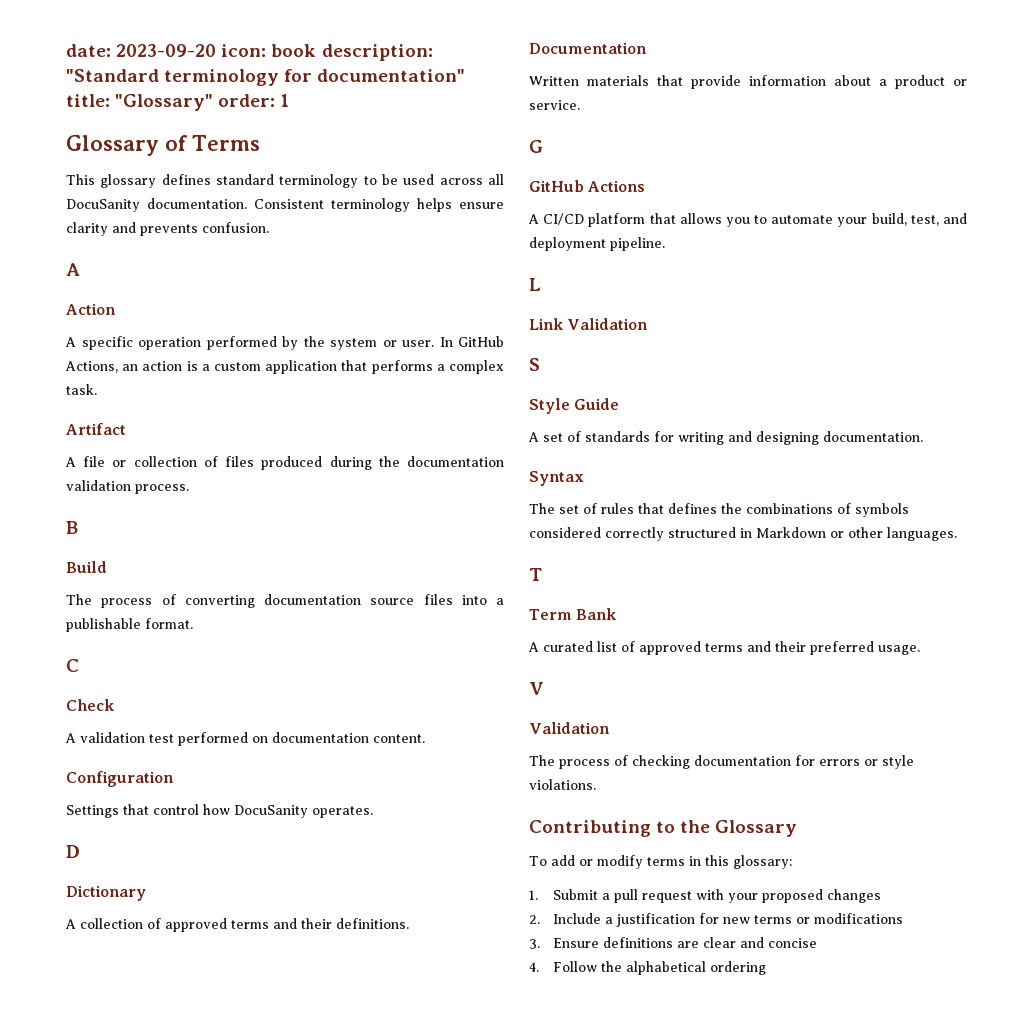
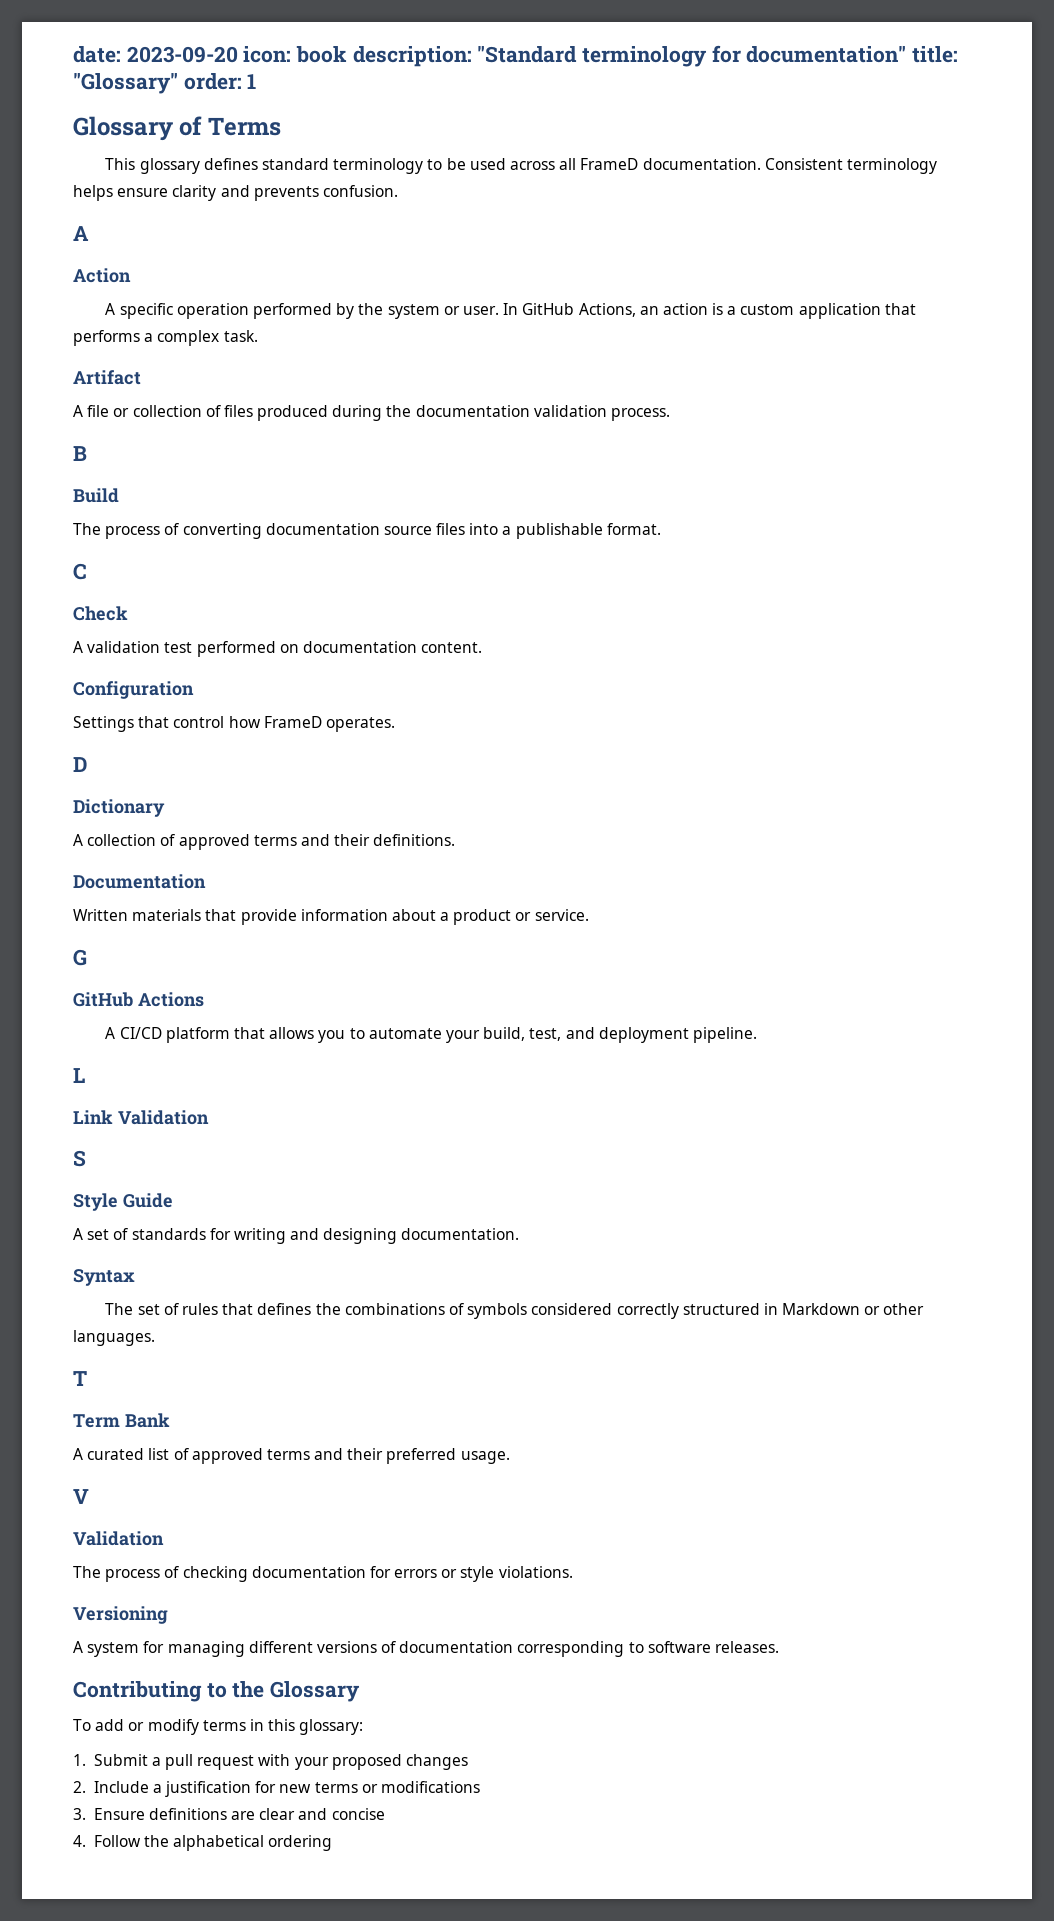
[66,199,140,212] DocuSanity -> [580,158,639,170] FrameD
[234,805,308,818] DocuSanity -> [263,716,322,728] FrameD
(596, 784) none -> [73,1606,168,1624] [73,1641,780,1657] // Versioning // A system for managing different versions of documentation corresponding to software releases.

